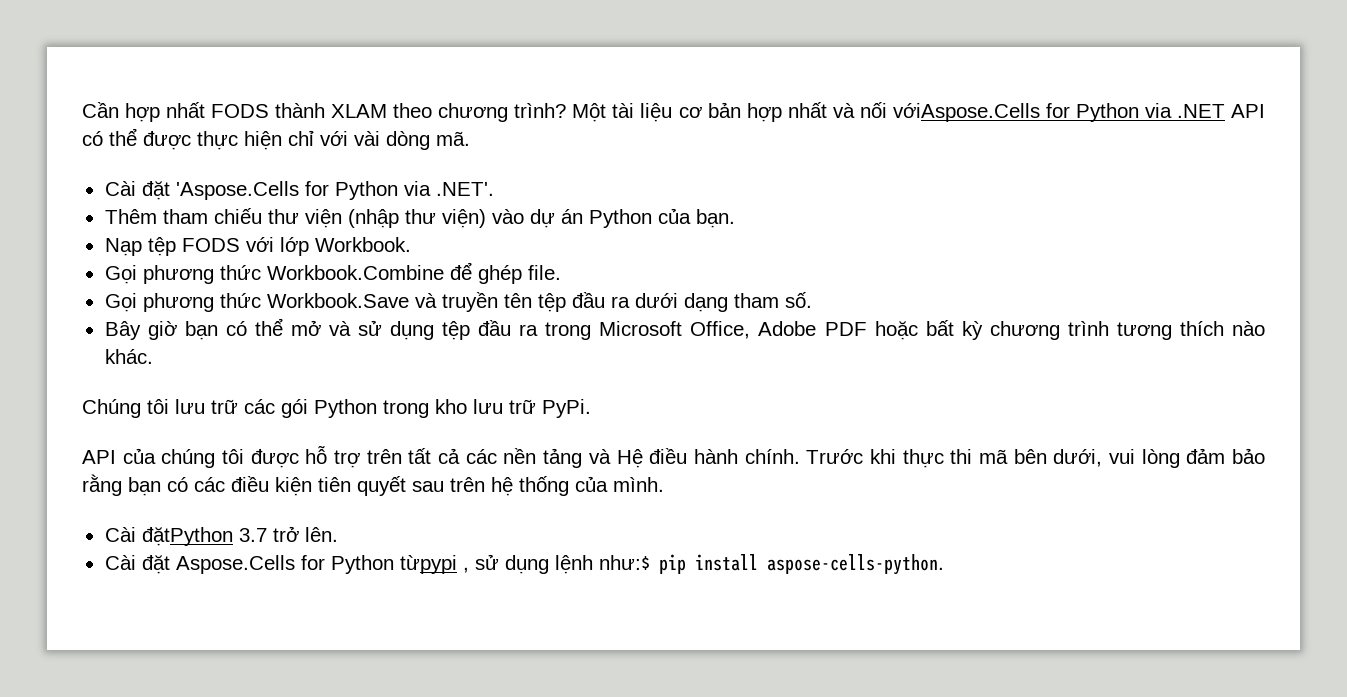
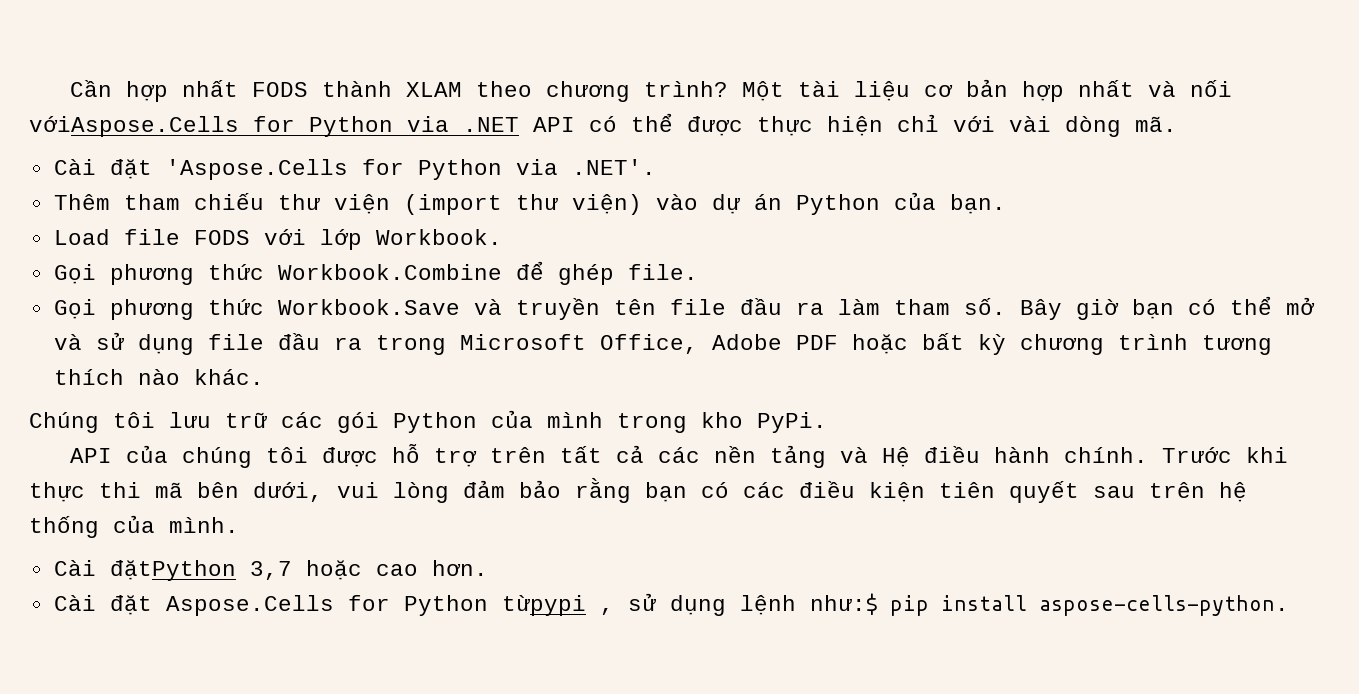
[347,209,399,228] (nhập -> [403,194,502,215] (import
[104,237,176,256] Nạp tệp -> [53,229,180,245] Load file
[537,292,728,312] tệp đầu ra dưới dạng -> [669,298,880,315] file đầu ra làm
(812, 300) // -> (1006, 306) none
[442,321,471,340] tệp -> [207,334,264,350] file
[383,399,536,418] trong kho lưu trữ -> [491,410,743,433] của mình trong kho
[238,526,338,542] 3.7 trở lên. -> [249,560,488,580] 3,7 hoặc cao hơn.

